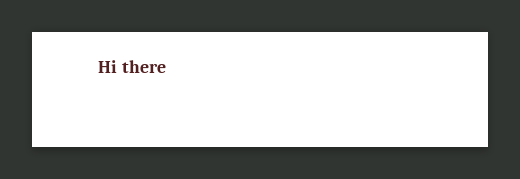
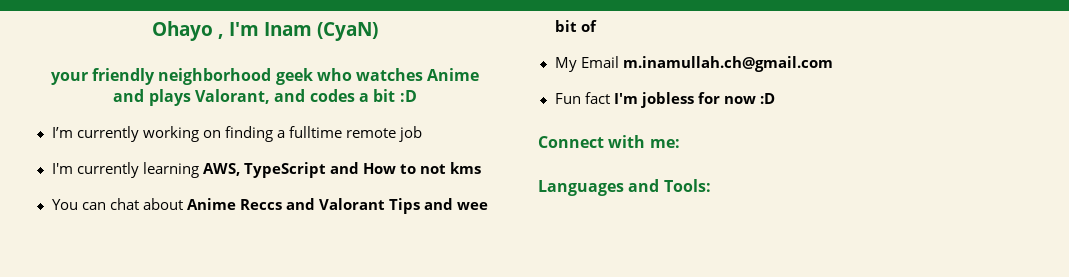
[98,60,166,73] Hi there -> [151,21,379,41] [50,68,480,85] [113,89,417,106] [51,126,422,142] [51,162,481,178] [51,198,489,214] [554,20,597,32] [554,56,833,72] [554,92,775,108] [538,135,680,148] [538,179,711,196] Ohayo , I'm Inam (CyaN) // your friendly neighborhood geek who watches Anime and plays Valorant, and codes a bit :D // I’m currently working on finding a fulltime remote job // I'm currently learning AWS, TypeScript and How to not kms // You can chat about Anime Reccs and Valorant Tips and wee bit of // My Email m.inamullah.ch@gmail.com // Fun fact I'm jobless for now :D // Connect with me: // Languages and Tools:

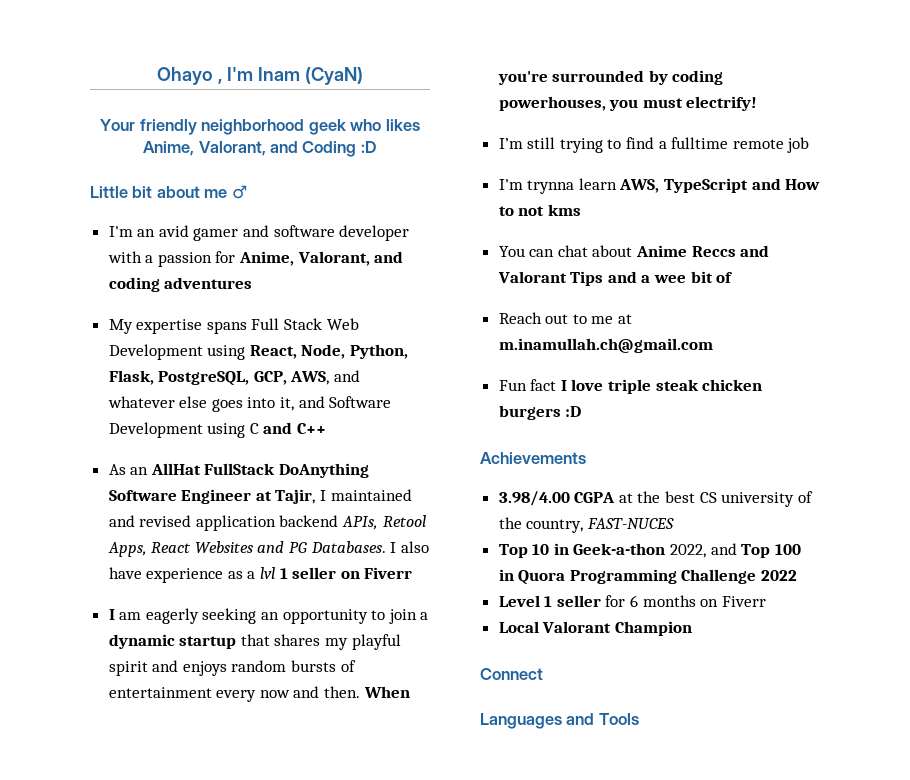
[50,72,88,85] your -> [100,119,136,131] Your
[356,68,480,81] [113,89,417,106] [51,126,273,142] watches Anime and plays Valorant, and codes a bit :D // I’m currently working on finding -> [385,119,420,131] [143,141,377,157] [90,185,247,199] [108,225,410,241] [107,251,404,267] [108,277,253,292] [108,318,359,334] [108,344,409,360] [108,370,361,386] [107,396,392,412] [108,422,327,438] [108,463,370,478] [108,489,412,504] [108,515,426,531] [107,541,429,557] [108,567,413,583] [108,608,429,624] [108,634,401,650] [108,660,356,676] [108,686,410,702] [497,70,724,85] [498,96,758,111] [498,137,655,153] likes Anime, Valorant, and Coding :D // Little bit about me ♂ // I'm an avid gamer and software developer with a passion for Anime, Valorant, and coding adventures // My expertise spans Full Stack Web Development using React, Node, Python, Flask, PostgreSQL, GCP, AWS, and whatever else goes into it, and Software Development using C and C++ // As an AllHat FullStack DoAnything Software Engineer at Tajir, I maintained and revised application backend APIs, Retool Apps, React Websites and PG Databases. I also have experience as a lvl 1 seller on Fiverr // I am eagerly seeking an opportunity to join a dynamic startup that shares my playful spirit and enjoys random bursts of entertainment every now and then. When you're surrounded by coding powerhouses, you must electrify! // I’m still trying to find
[76,162,199,178] currently learning -> [527,178,617,194] trynna learn
(453, 204) none -> [641,275,651,283] a
[554,56,833,72] [554,92,775,108] My Email m.inamullah.ch@gmail.com // Fun fact I'm jobless for now :D -> [498,312,633,324] [498,338,713,353] [498,379,763,394] [498,405,582,420] [480,452,586,464] [498,491,813,507] [498,517,674,533] [498,543,801,558] [498,569,798,585] [498,595,766,607] [498,621,692,636] Reach out to me at m.inamullah.ch@gmail.com // Fun fact I love triple steak chicken burgers :D // Achievements // 3.98/4.00 CGPA at the best CS university of the country, FAST-NUCES // Top 10 in Geek-a-thon 2022, and Top 100 in Quora Programming Challenge 2022 // Level 1 seller for 6 months on Fiverr // Local Valorant Champion
[608,135,680,148] with me: -> (543, 674) none
[663,179,711,192] Tools: -> [598,713,639,725] Tools

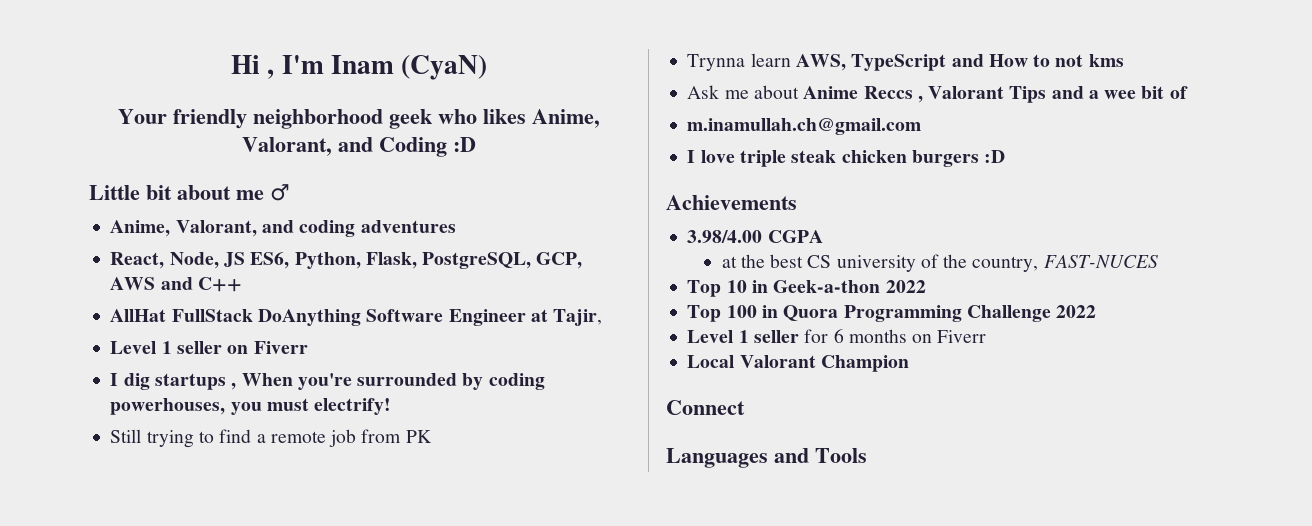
[157,67,214,85] Ohayo -> [230,55,260,74] Hi
[108,225,410,241] [107,251,236,267] I'm an avid gamer and software developer with a passion for -> (290, 192) none
[108,318,359,334] [108,344,409,360] [108,370,361,386] [107,396,392,412] [108,422,259,438] My expertise spans Full Stack Web Development using React, Node, Python, Flask, PostgreSQL, GCP, AWS, and whatever else goes into it, and Software Development using C -> [110,252,583,269] [110,277,156,290] React, Node, JS ES6, Python, Flask, PostgreSQL, GCP, AWS
[108,464,149,475] As an -> (242, 284) none
[320,489,412,501] [108,515,426,531] [107,541,429,557] [108,567,276,583] I maintained and revised application backend APIs, Retool Apps, React Websites and PG Databases. I also have experience as a lvl -> [110,341,157,354] // Level
[119,608,429,624] [108,634,401,650] [108,660,356,676] [108,686,361,702] am eagerly seeking an opportunity to join a dynamic startup that shares my playful spirit and enjoys random bursts of entertainment every now and then. -> [123,373,237,390] dig startups ,
[498,137,556,149] I’m still -> [110,429,142,443] Still
[671,137,729,149] fulltime -> (266, 438) none
[498,179,575,194] // I'm trynna -> [361,429,432,443] [687,54,746,71] from PK // Trynna
[498,245,588,257] You can chat -> [687,85,749,99] Ask me
[740,245,770,257] and -> [917,95,923,103] ,
[498,312,633,324] Reach out to me at -> (1188, 92) none
[498,379,557,391] Fun fact -> (922, 126) none
(616, 497) none -> (823, 236) //
[670,543,737,558] 2022, and -> [885,280,926,293] 2022 //

